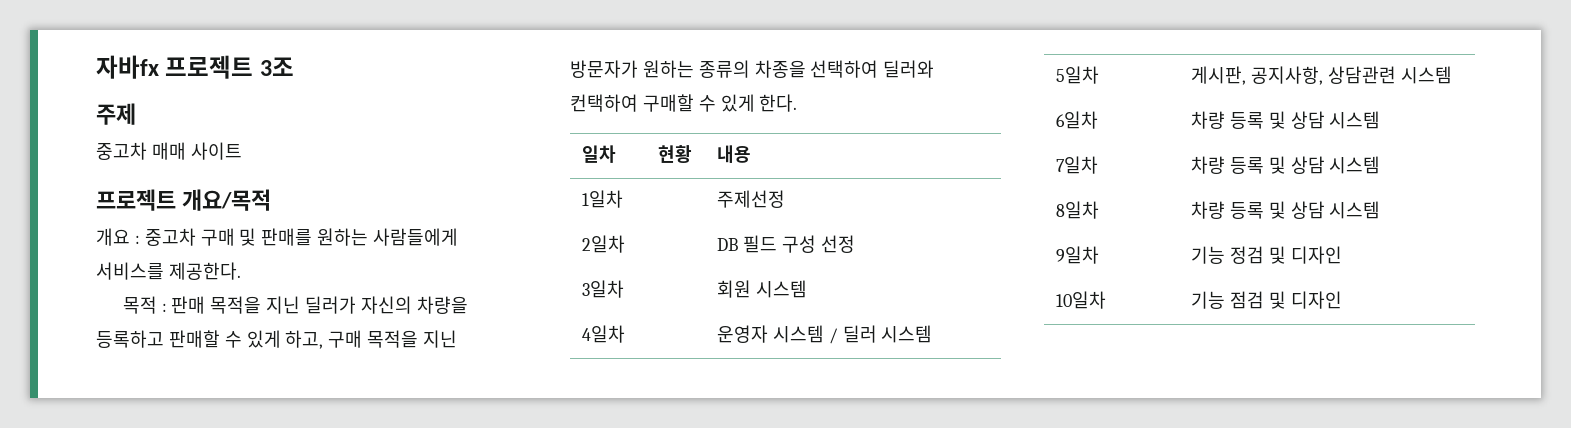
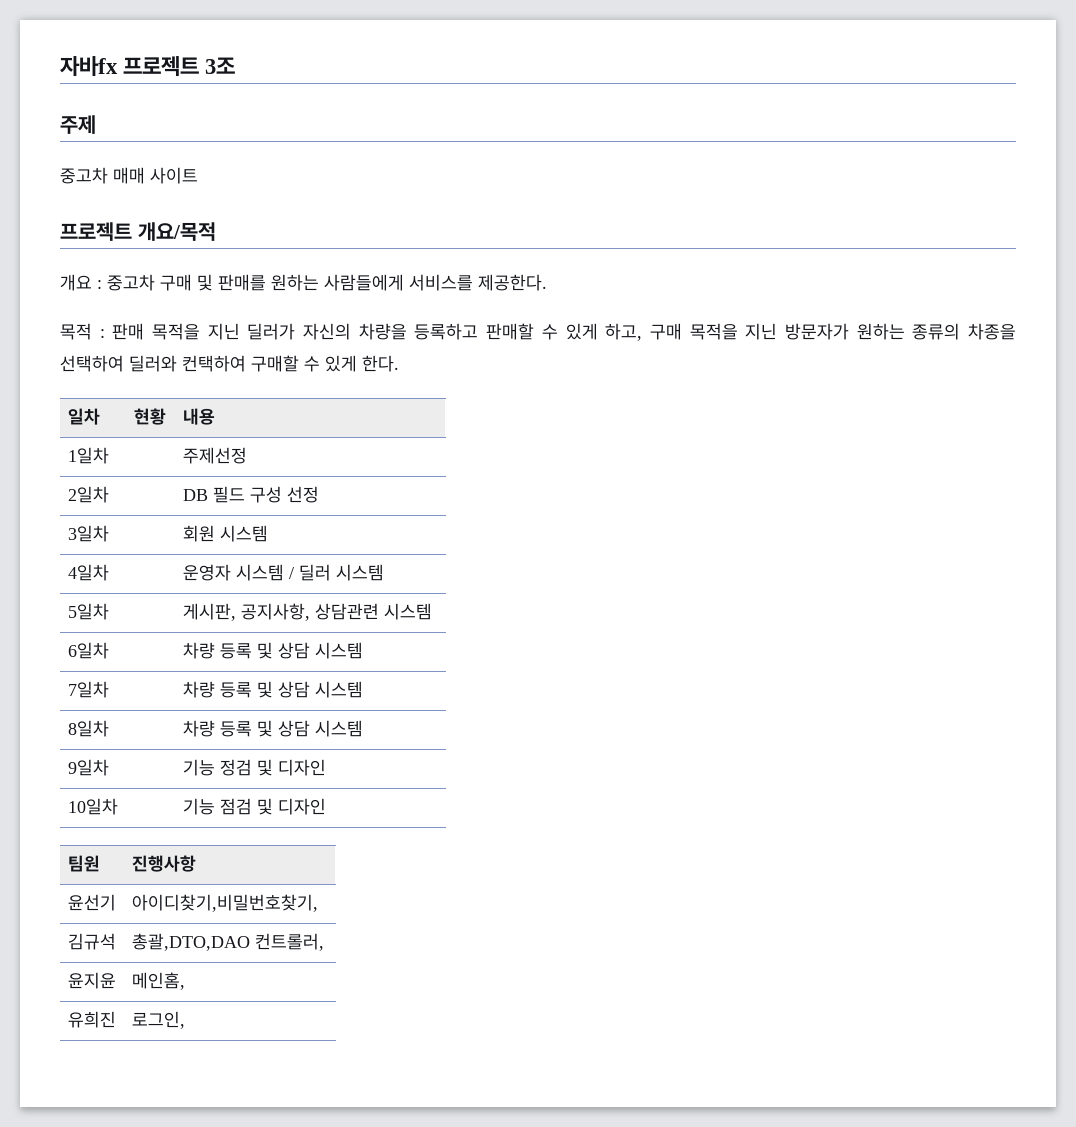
(1342, 300) none -> [67,855,100,872] [131,855,196,872] [67,894,116,911] [131,894,318,912] [67,933,116,950] [131,933,324,951] [67,972,116,989] [131,972,185,990] [67,1011,116,1028] [131,1011,185,1029] // 팀원 | 진행사항 // 윤선기 | 아이디찾기,비밀번호찾기, // 김규석 | 총괄,DTO,DAO 컨트롤러, // 윤지윤 | 메인홈, // 유희진 | 로그인,

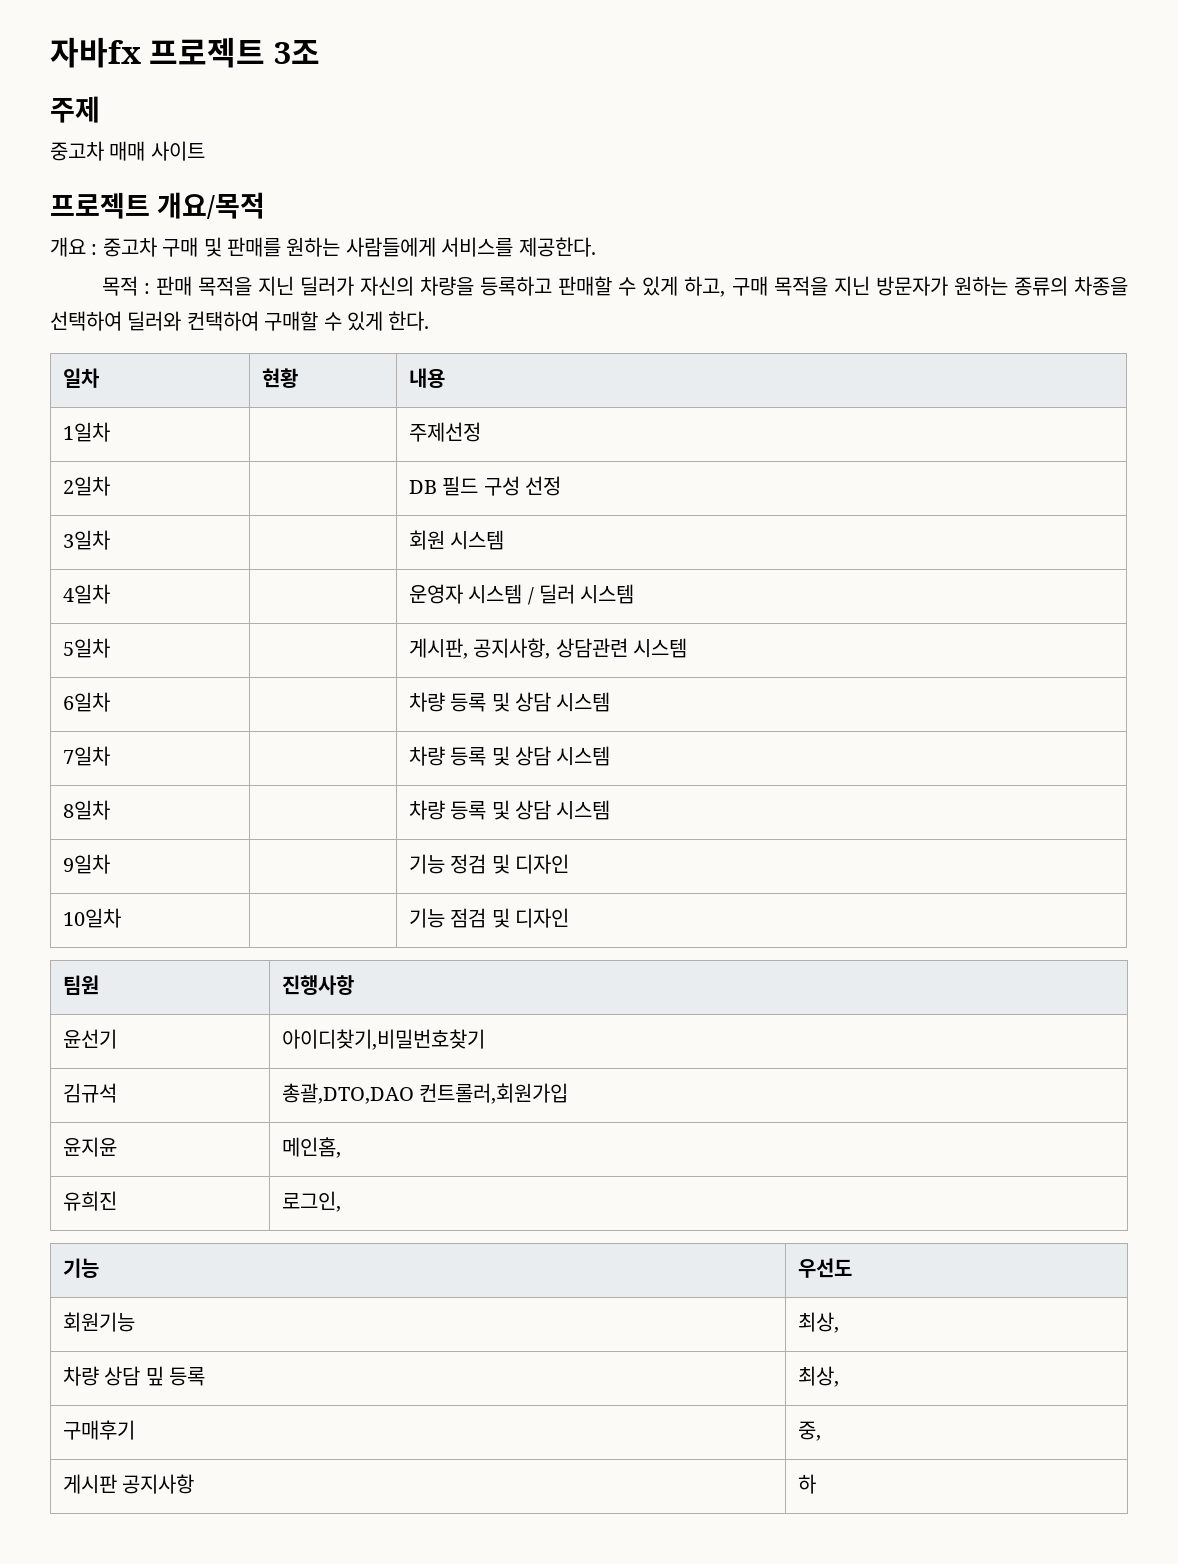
[131,894,318,912] 아이디찾기,비밀번호찾기, -> [281,1029,485,1050] 아이디찾기,비밀번호찾기
[254,933,324,951] 컨트롤러, -> [419,1083,569,1104] 컨트롤러,회원가입
(185, 1020) none -> [62,1258,99,1278] [797,1258,852,1278] [62,1312,135,1332] [797,1312,839,1333] [62,1366,205,1386] [797,1366,839,1387] [62,1420,135,1440] [797,1421,821,1441] [62,1474,195,1494] [797,1474,816,1494] // 기능 | 우선도 // 회원기능 | 최상, // 차량 상담 밒 등록 | 최상, // 구매후기 | 중, // 게시판 공지사항 | 하

